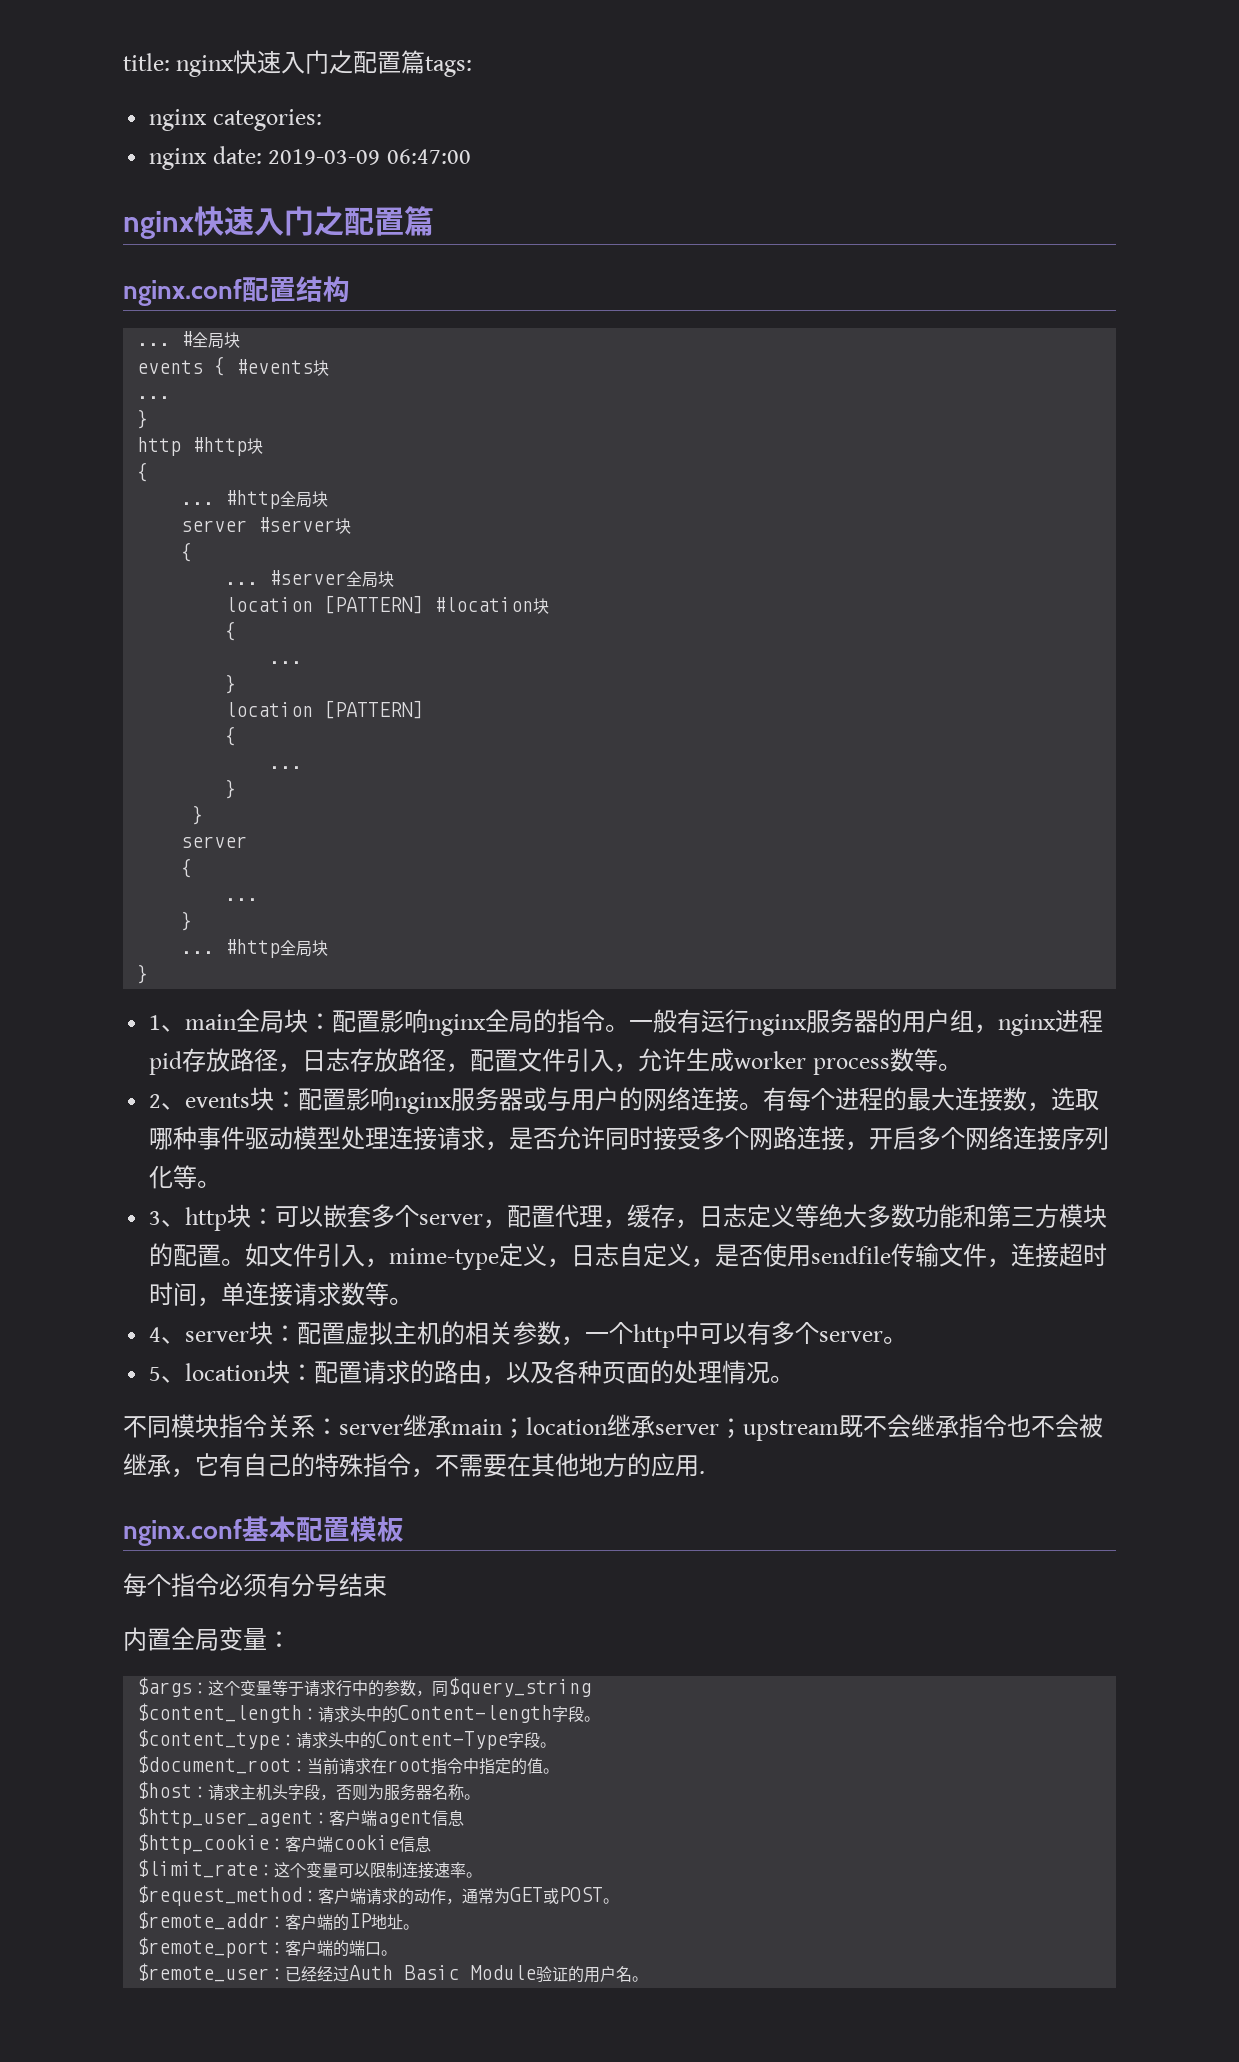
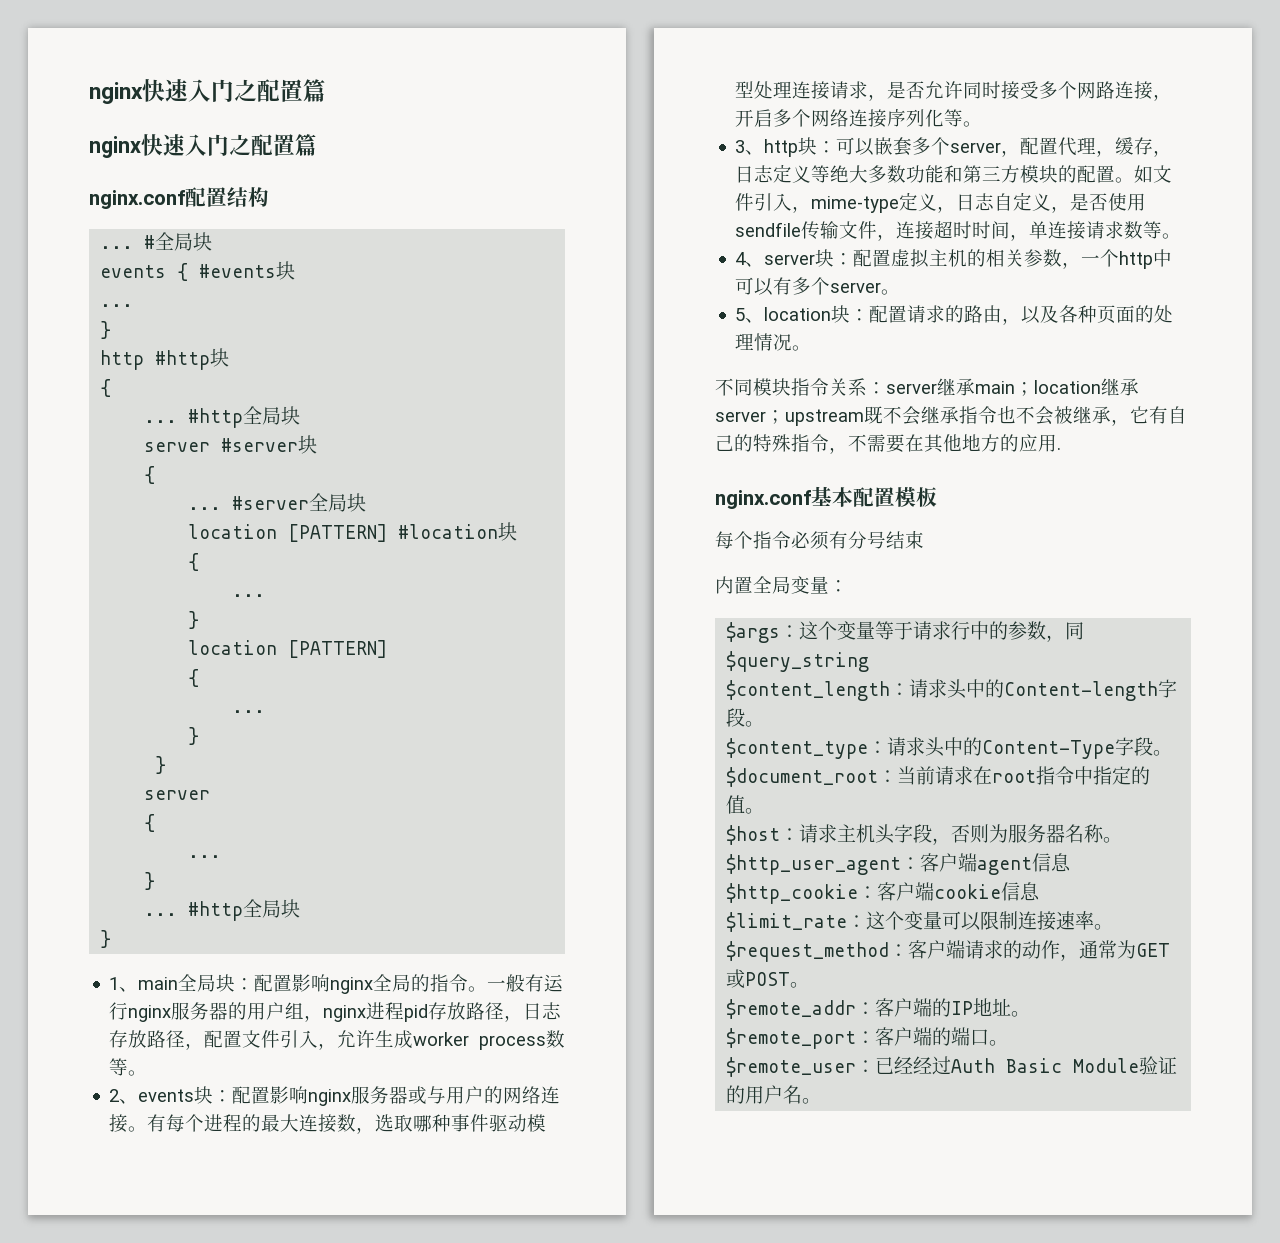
[123,50,473,77] [149,109,322,131] [149,146,471,170] title: nginx快速入门之配置篇tags: // nginx categories: // nginx date: 2019-03-09 06:47:00 -> [89,79,326,104] nginx快速入门之配置篇

